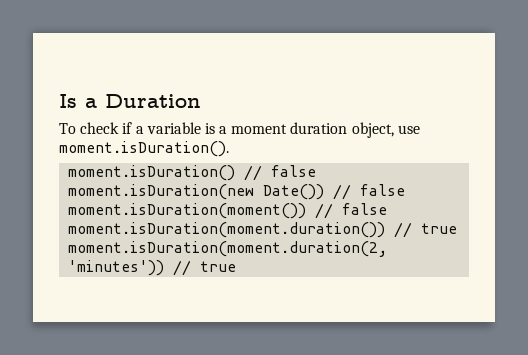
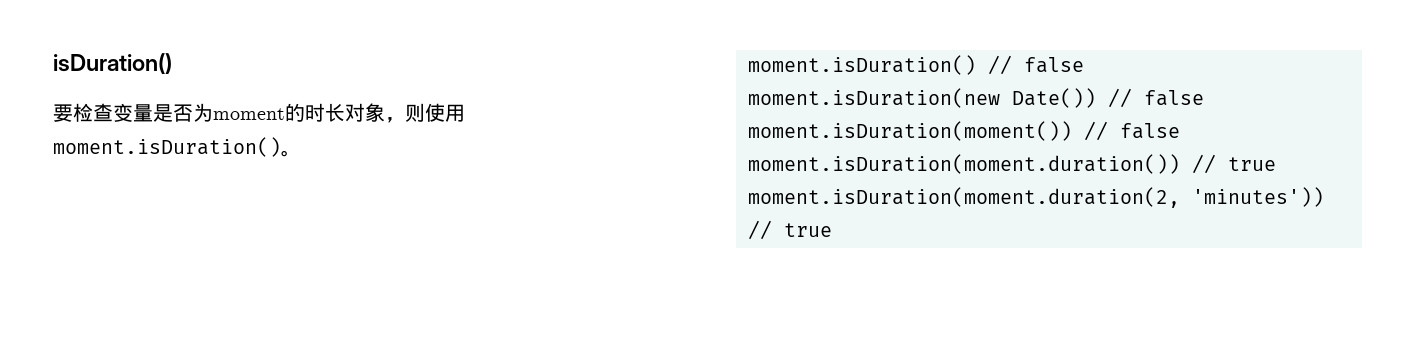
[59,94,201,108] [59,122,420,138] [59,141,229,157] Is a Duration // To check if a variable is a moment duration object, use moment.isDuration(). -> [53,53,172,74] [53,103,465,123] [53,137,301,157] isDuration() // 要检查变量是否为moment的时长对象，则使用moment.isDuration()。

